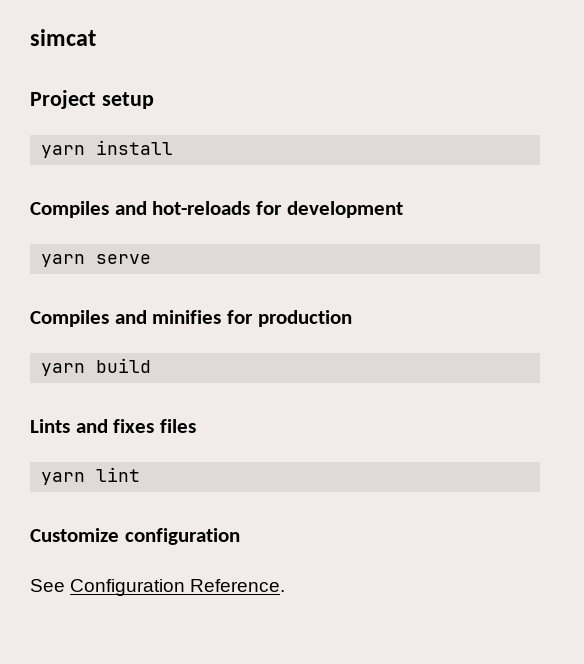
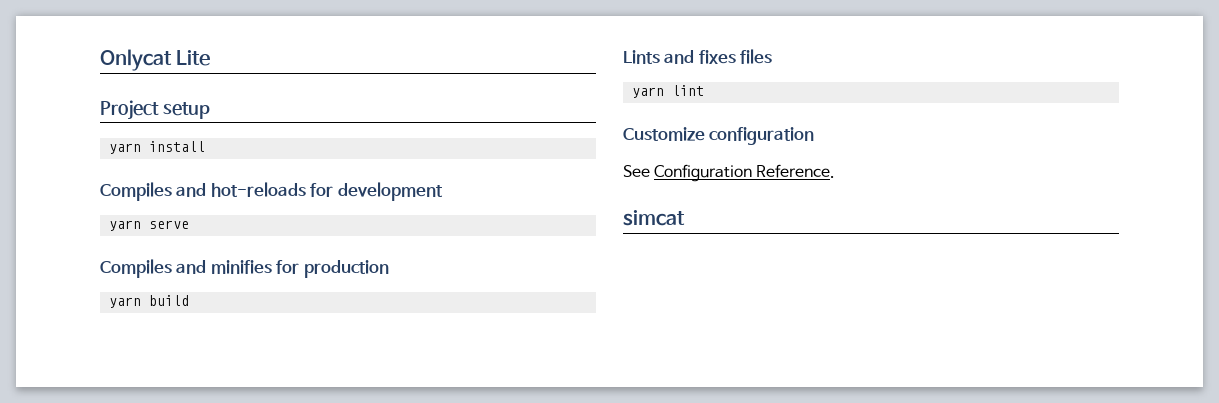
[30,29,96,46] simcat -> [100,49,211,71] Onlycat Lite
(286, 585) none -> [623,210,685,226] // simcat

